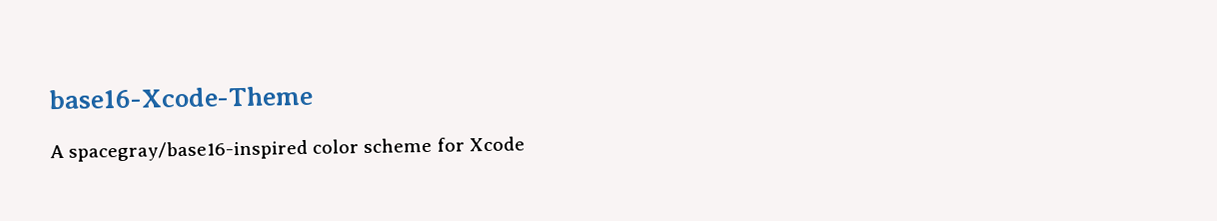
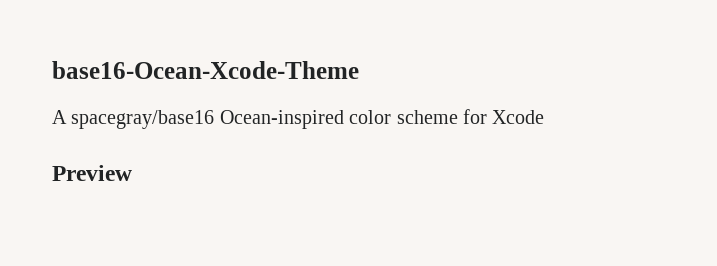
[49,85,313,110] base16-Xcode-Theme -> [52,61,359,79] base16-Ocean-Xcode-Theme
[68,139,309,162] spacegray/base16-inspired -> [71,110,344,129] spacegray/base16 Ocean-inspired
(525, 144) none -> [52,165,132,181] // Preview

